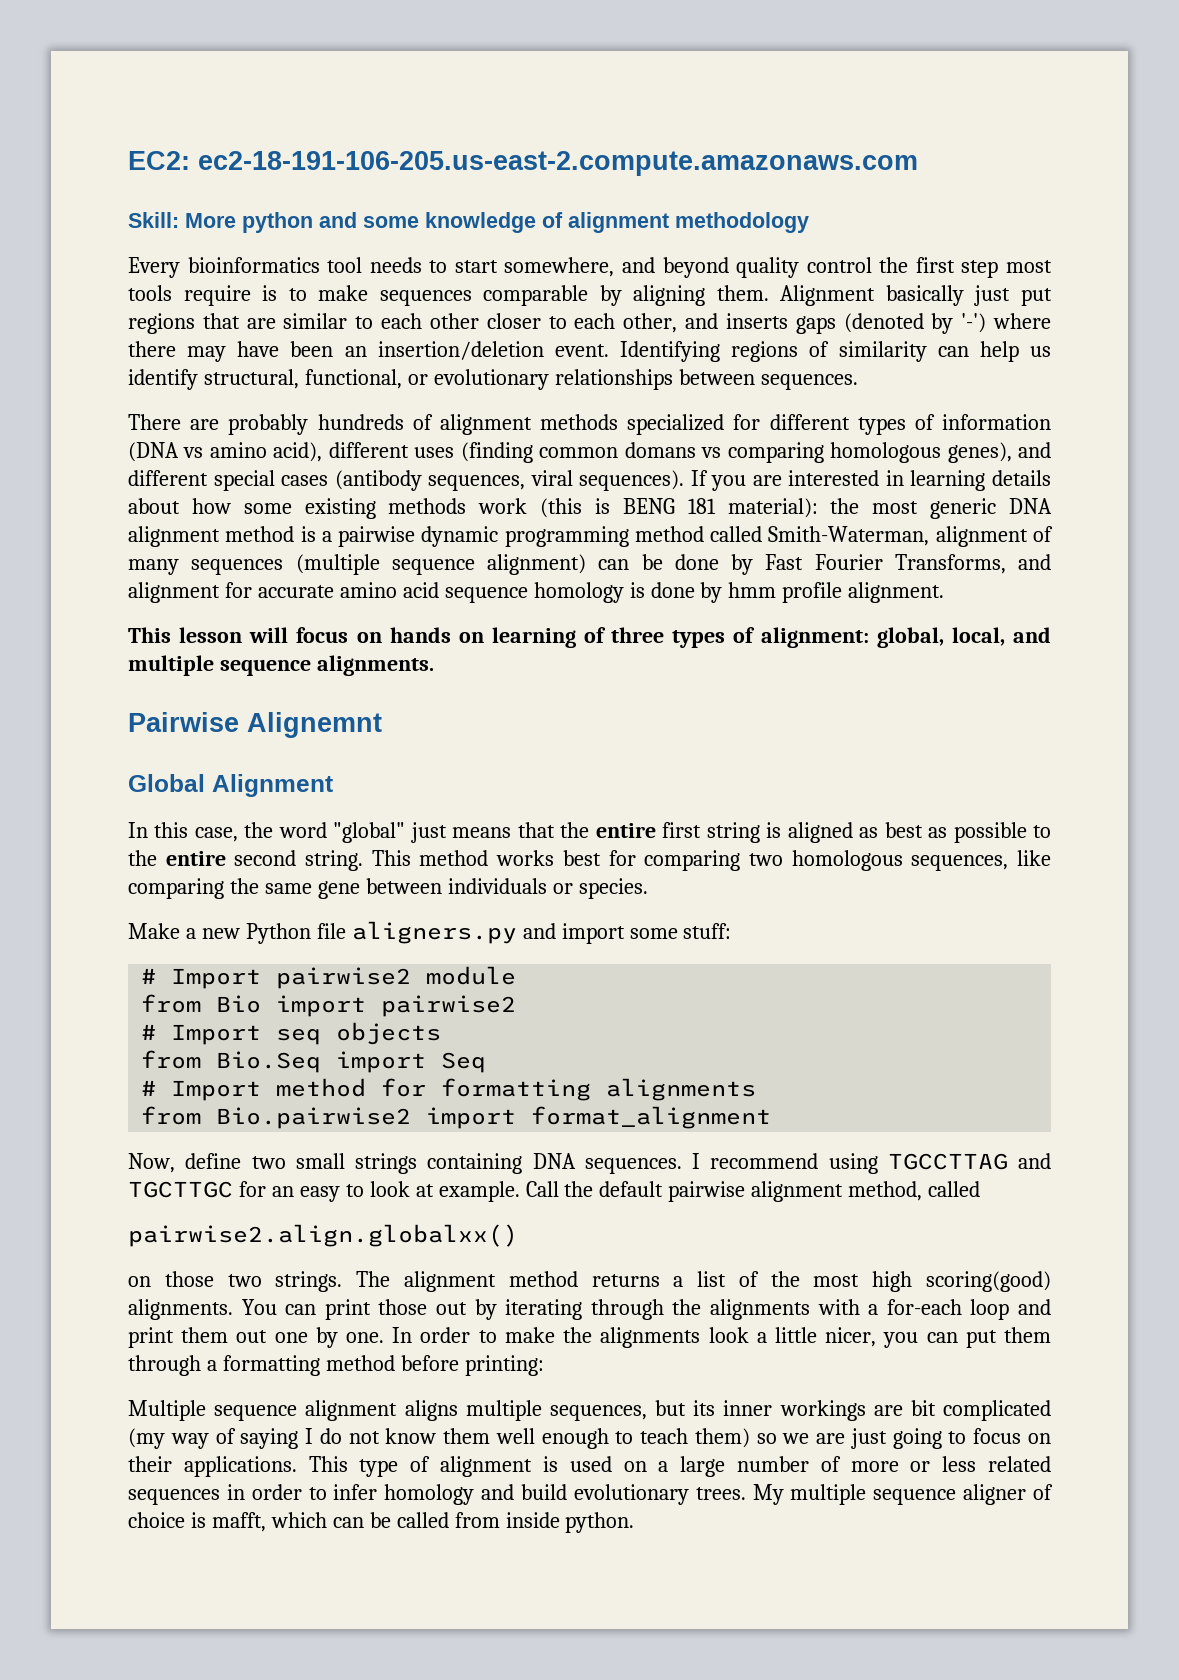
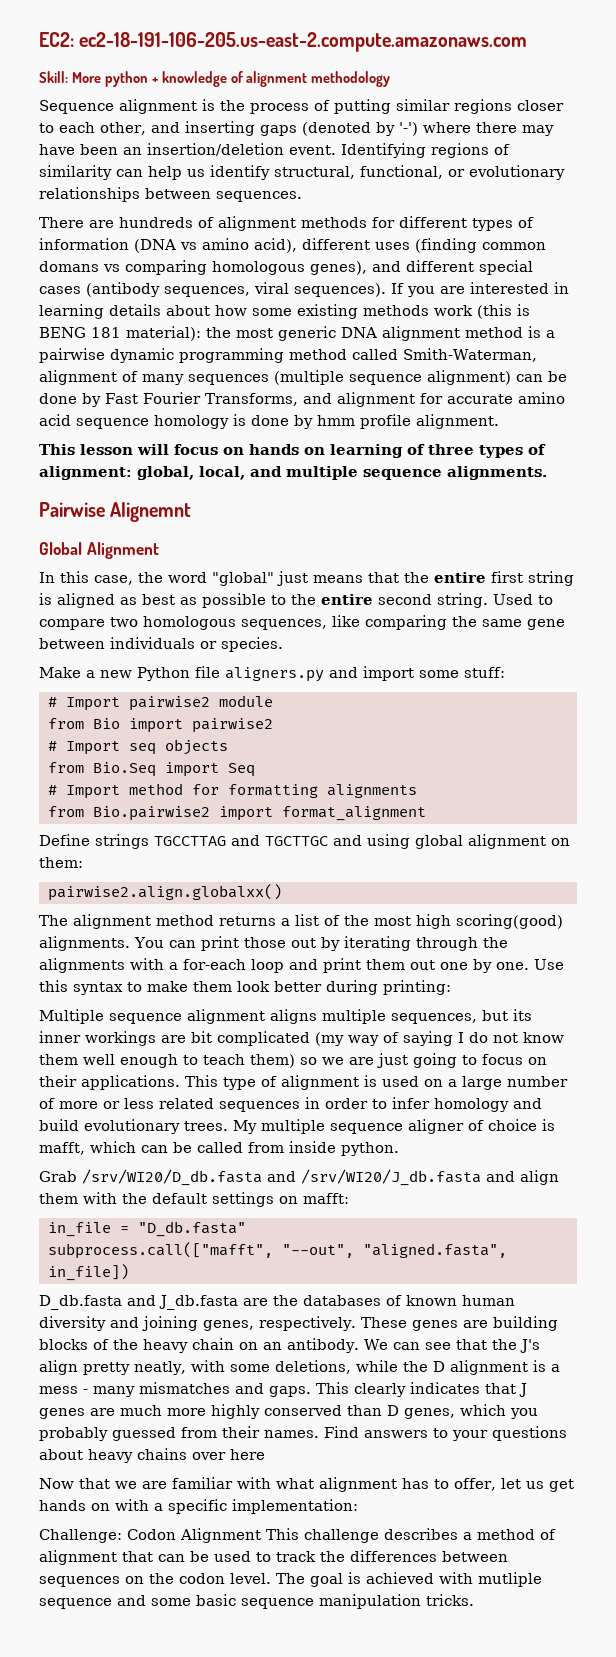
[319,212,419,228] and some -> [151,77,159,83] +
[128,257,1052,278] [128,285,1052,306] [128,313,479,334] Every bioinformatics tool needs to start somewhere, and beyond quality control the first step most tools require is to make sequences comparable by aligning them. Alignment basically just put regions that are similar to each other -> [39,99,512,114] Sequence alignment is the process of putting similar regions
[725,313,788,329] inserts -> [184,121,255,136] inserting
[228,414,309,435] probably -> (114, 224) none
[627,414,725,435] specialized -> (367, 222) none
[371,850,741,871] This method works best for comparing -> [493,594,553,605] [39,619,105,630] Used to compare
[128,1153,1051,1174] [128,1181,981,1202] [128,1224,518,1247] [128,1271,343,1292] Now, define two small strings containing DNA sequences. I recommend using TGCCTTAG and TGCTTGC for an easy to look at example. Call the default pairwise alignment method, called // pairwise2.align.globalxx() // on those two strings. -> [39,834,570,849] [39,857,83,868] [47,884,282,901] Define strings TGCCTTAG and TGCTTGC and using global alignment on them: // pairwise2.align.globalxx() //
[392,1327,1051,1348] [128,1355,459,1376] In order to make the alignments look a little nicer, you can put them through a formatting method before -> [534,959,564,970] [39,980,378,995] Use this syntax to make them look better during
(635, 1522) none -> [39,1169,559,1186] [39,1192,349,1207] [47,1221,246,1237] [47,1242,507,1259] [47,1264,129,1281] [39,1295,515,1310] [39,1316,558,1331] [39,1338,540,1353] [39,1360,560,1375] [39,1382,527,1397] [39,1404,538,1419] [39,1426,567,1441] [39,1448,265,1463] [39,1477,574,1492] [39,1499,358,1514] [39,1528,556,1543] [39,1550,508,1565] [39,1572,542,1587] [39,1594,474,1609] // Grab /srv/WI20/D_db.fasta and /srv/WI20/J_db.fasta and align them with the default settings on mafft: // in_file = "D_db.fasta" // subprocess.call(["mafft", "--out", "aligned.fasta", in_file]) // D_db.fasta and J_db.fasta are the databases of known human diversity and joining genes, respectively. These genes are building blocks of the heavy chain on an antibody. We can see that the J's align pretty neatly, with some deletions, while the D alignment is a mess - many mismatches and gaps. This clearly indicates that J genes are much more highly conserved than D genes, which you probably guessed from their names. Find answers to your questions about heavy chains over here // Now that we are familiar with what alignment has to offer, let us get hands on with a specific implementation: // Challenge: Codon Alignment This challenge describes a method of alignment that can be used to track the differences between sequences on the codon level. The goal is achieved with mutliple sequence and some basic sequence manipulation tricks.

